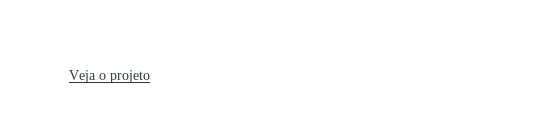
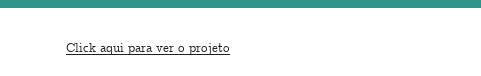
[69,70,96,83] Veja -> [66,43,174,55] Click aqui para ver

